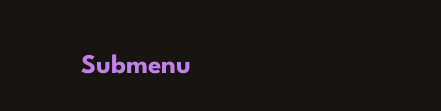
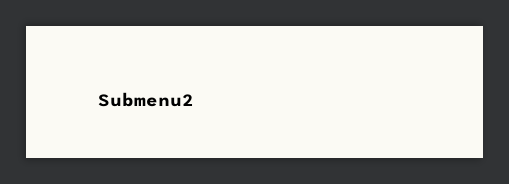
[81,54,191,74] Submenu -> [98,92,194,107] Submenu2

